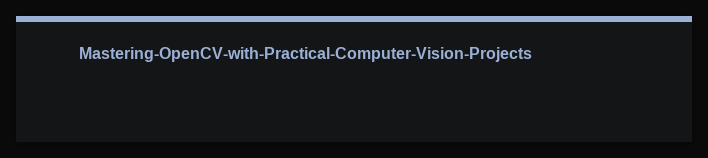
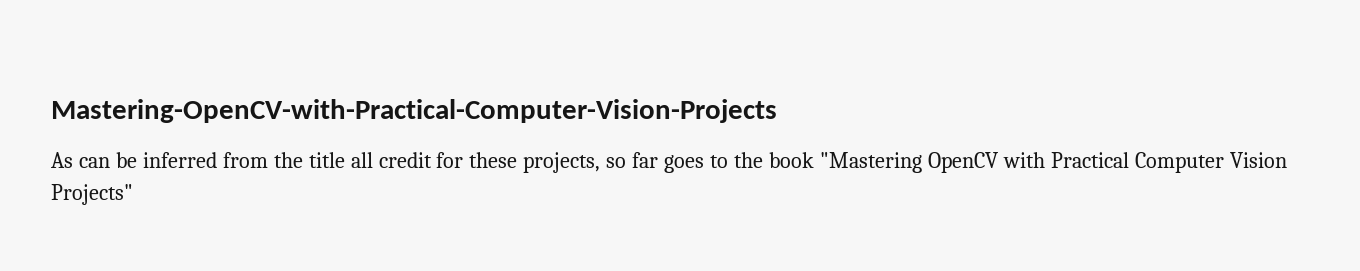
(532, 54) none -> [51,152,1287,173] [51,184,133,205] // As can be inferred from the title all credit for these projects, so far goes to the book "Mastering OpenCV with Practical Computer Vision Projects"

